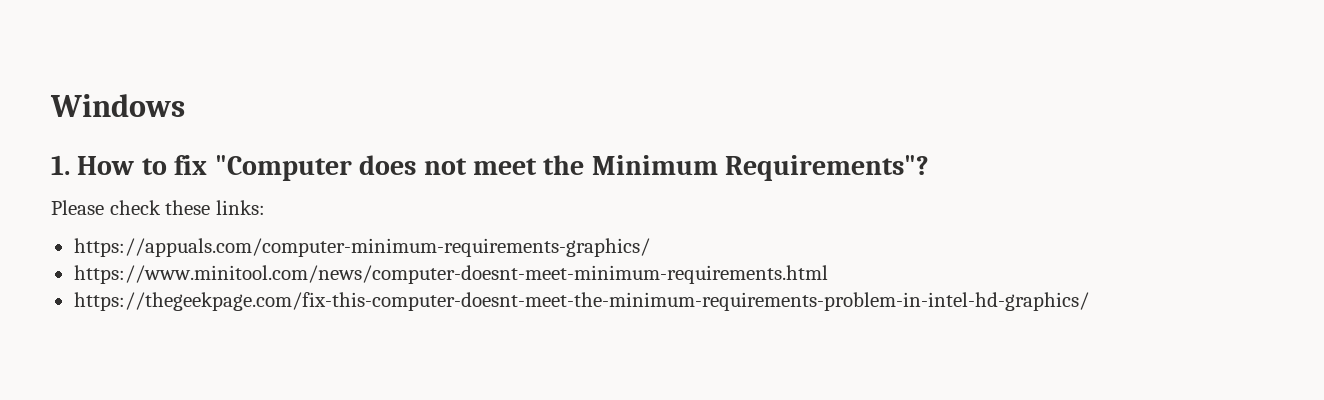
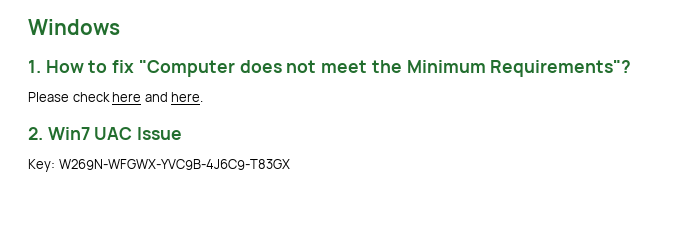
[165,200,265,215] [73,238,650,257] [73,265,828,284] [73,292,1089,311] these links: // https://appuals.com/computer-minimum-requirements-graphics/ // https://www.minitool.com/news/computer-doesnt-meet-minimum-requirements.html // https://thegeekpage.com/fix-this-computer-doesnt-meet-the-minimum-requirements-problem-in-intel-hd-graphics/ -> [112,92,204,102] [28,127,183,140] [28,159,290,172] here and here. // 2. Win7 UAC Issue // Key: W269N-WFGWX-YVC9B-4J6C9-T83GX

